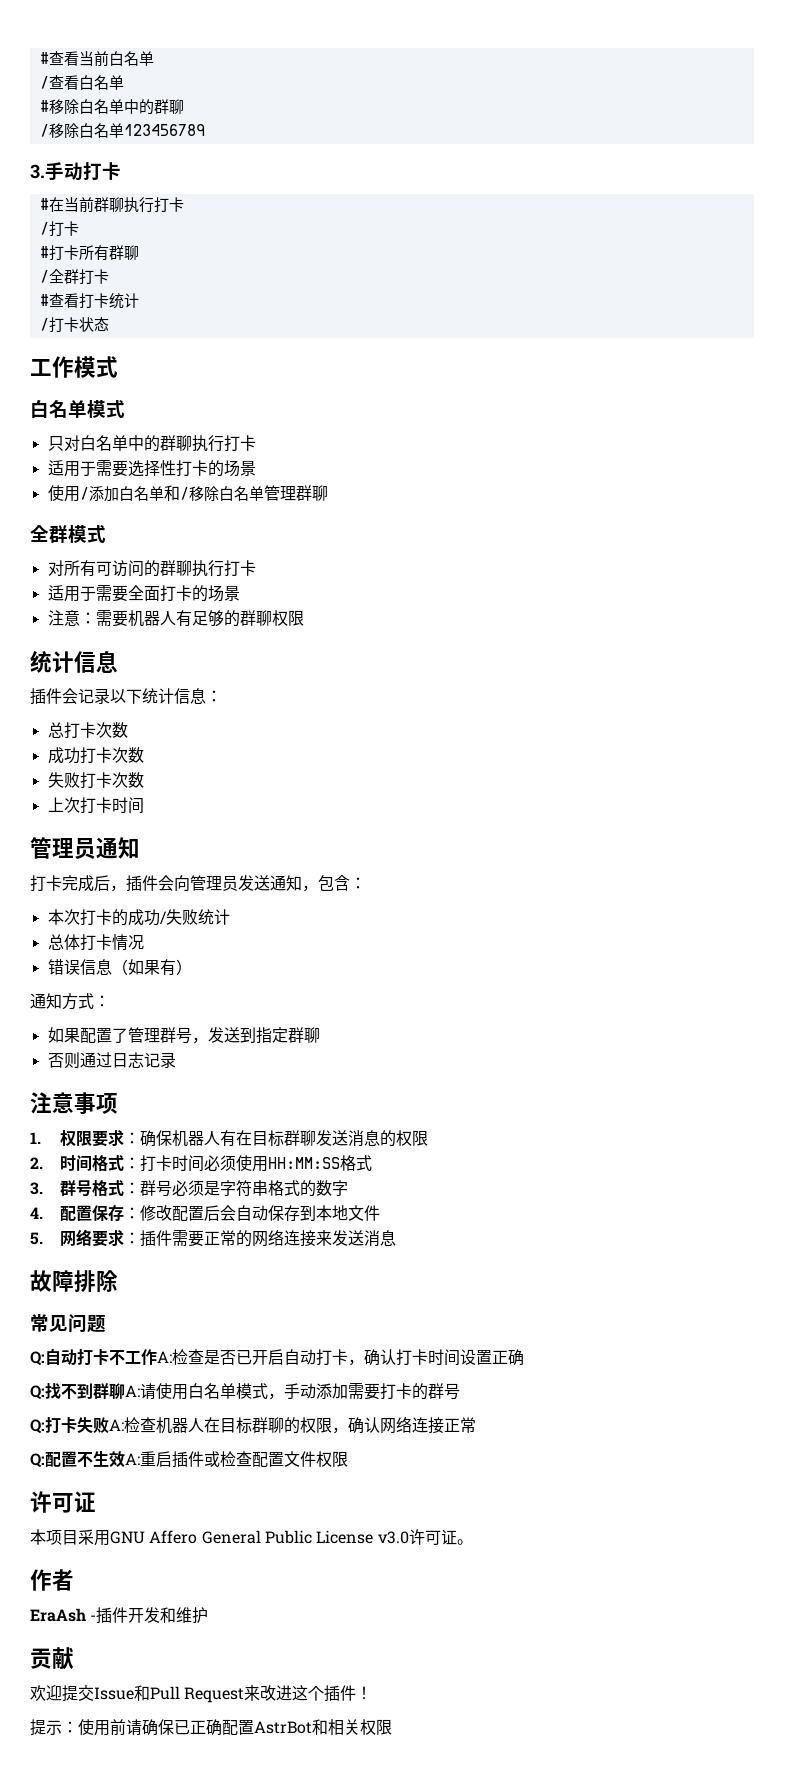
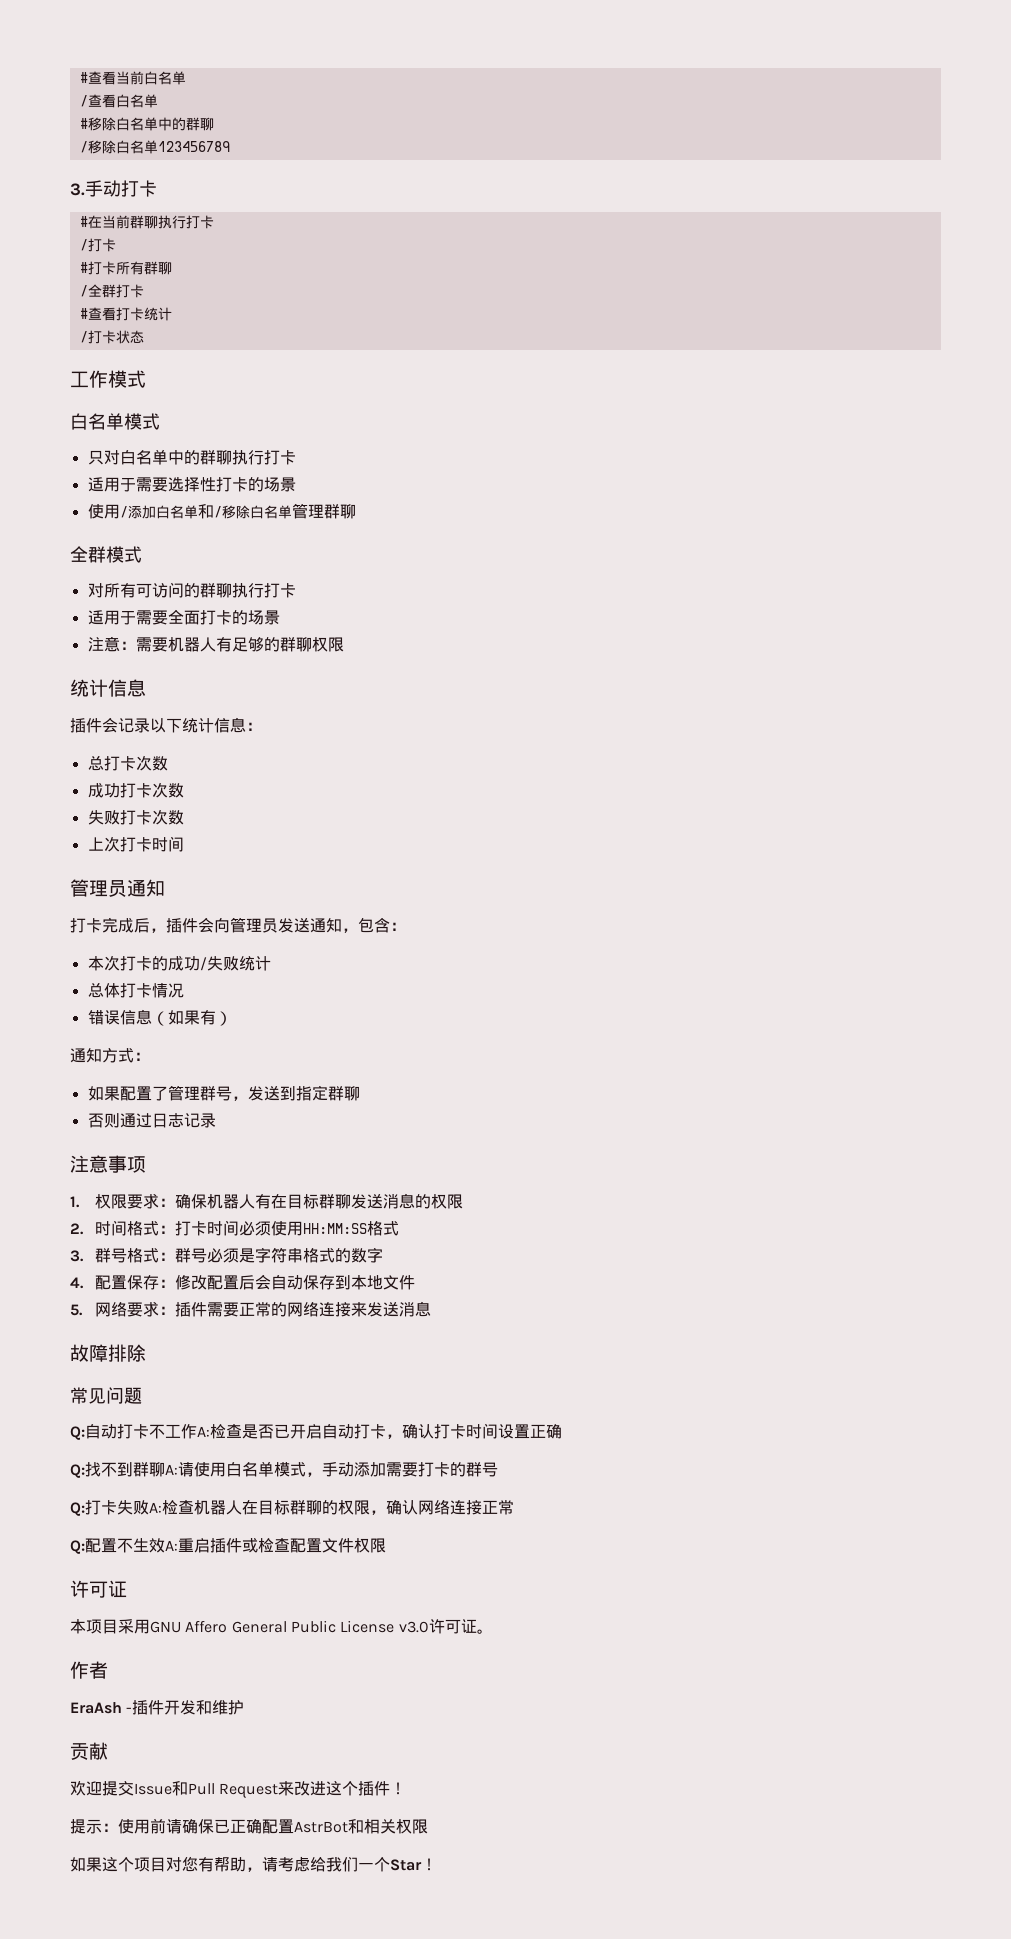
(392, 1727) none -> [70,1856,437,1872] // 如果这个项目对您有帮助，请考虑给我们一个Star！

